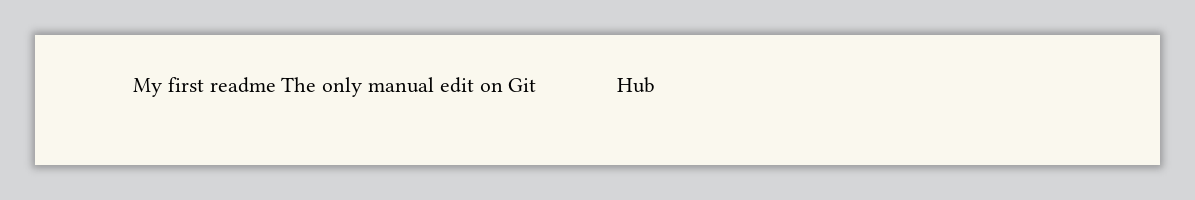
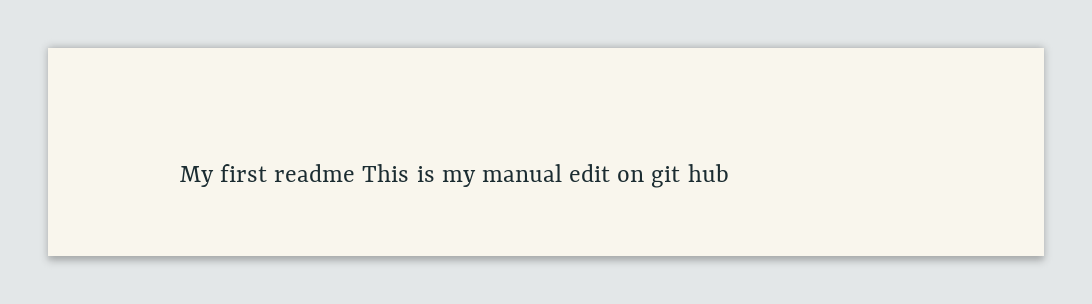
[281,77,363,97] The only -> [362,164,476,187] This is my
[508,77,655,93] Git Hub -> [651,164,729,188] git hub

